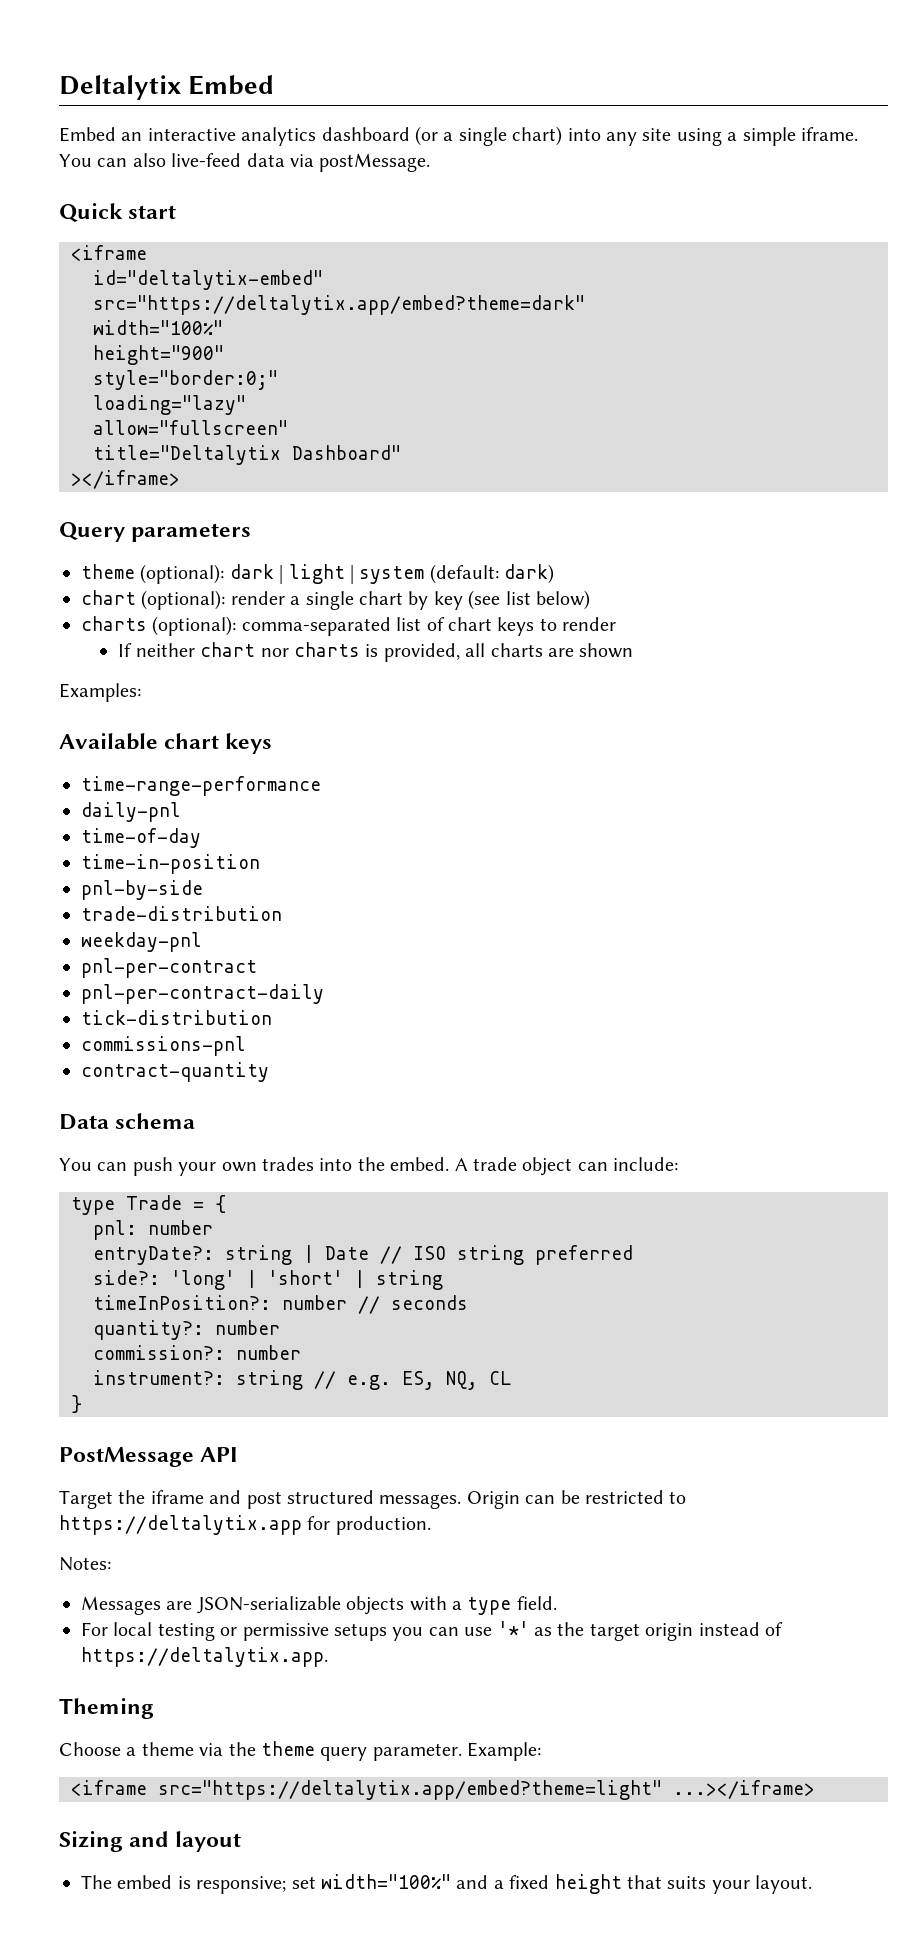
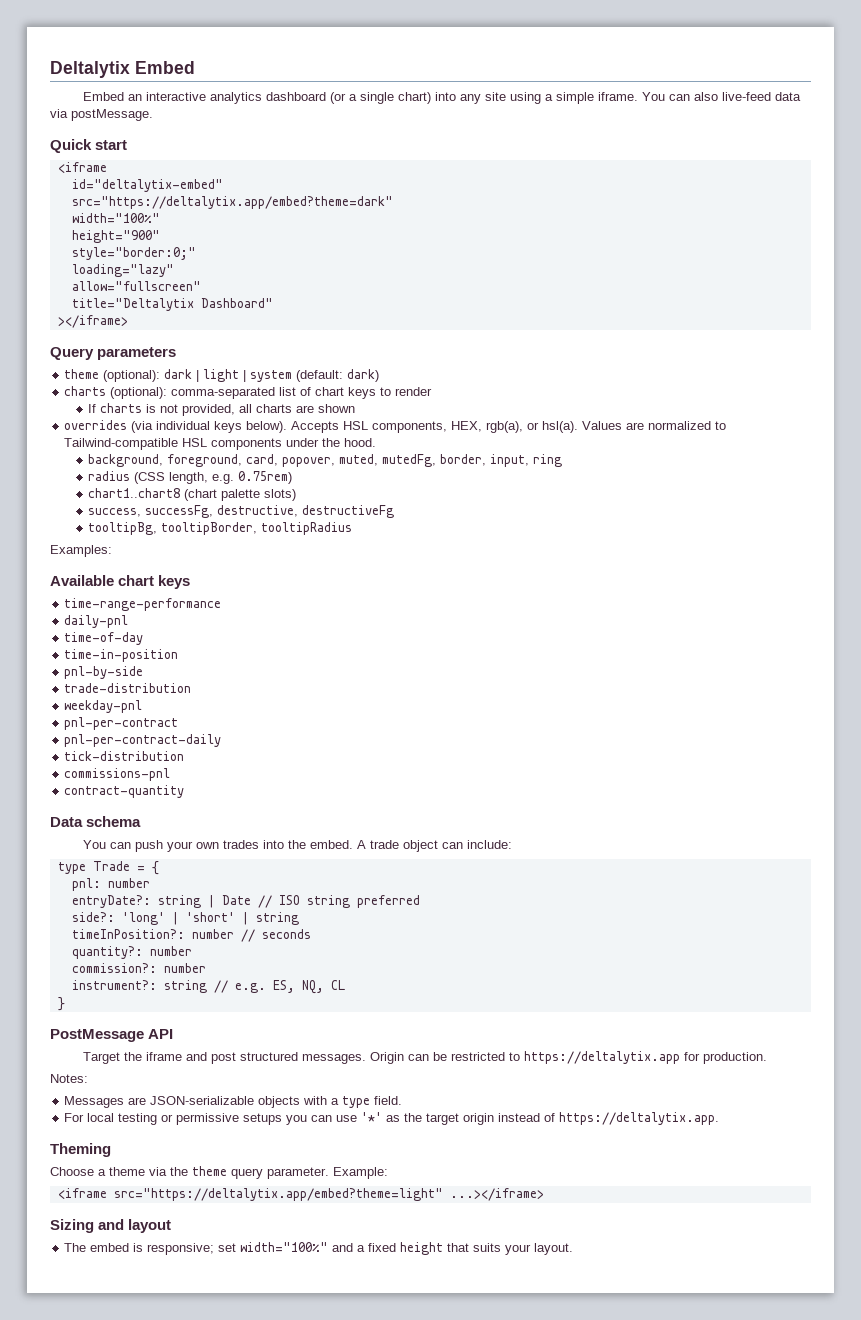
[81,590,590,610] // chart (optional): render a single chart by key (see list below) -> (380, 375) none
[135,642,289,657] neither chart nor -> (97, 408) none
(379, 650) none -> [160,404,179,413] not
(634, 650) none -> [64,420,727,433] [64,438,377,450] [88,454,563,467] [88,471,293,484] [88,488,297,501] [88,505,395,518] [88,522,353,535] // overrides (via individual keys below). Accepts HSL components, HEX, rgb(a), or hsl(a). Values are normalized to Tailwind-compatible HSL components under the hood. // background, foreground, card, popover, muted, mutedFg, border, input, ring // radius (CSS length, e.g. 0.75rem) // chart1..chart8 (chart palette slots) // success, successFg, destructive, destructiveFg // tooltipBg, tooltipBorder, tooltipRadius

